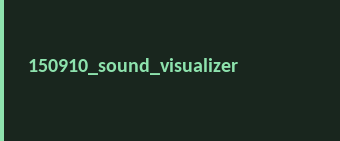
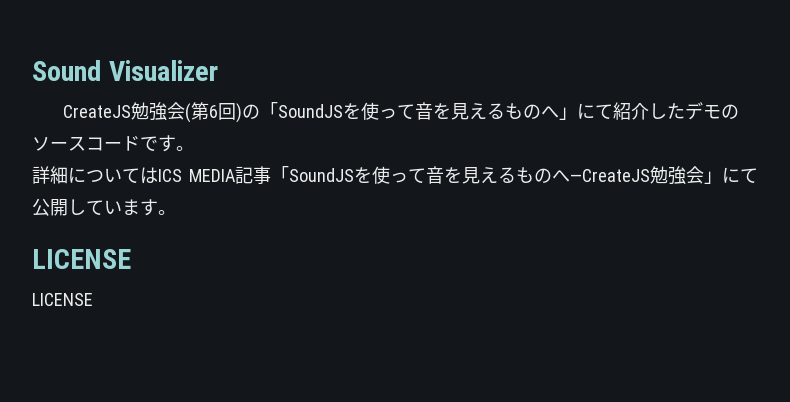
[28,58,238,75] 150910_sound_visualizer -> [32,60,218,81] [63,102,740,123] [32,135,194,152] [32,166,758,185] [32,198,176,216] [32,249,131,269] [32,293,93,306] Sound Visualizer // CreateJS勉強会(第6回)の「SoundJSを使って音を見えるものへ」にて紹介したデモのソースコードです。 // 詳細についてはICS MEDIA記事「SoundJSを使って音を見えるものへ―CreateJS勉強会」にて公開しています。 // LICENSE // LICENSE

